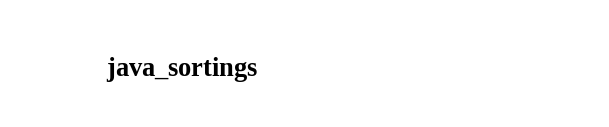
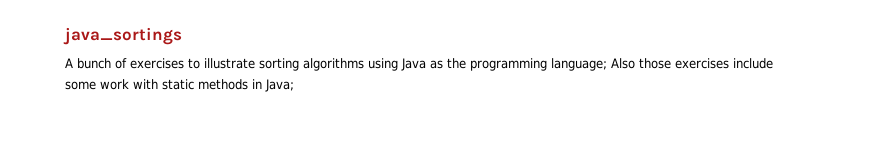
(257, 69) none -> [65,58,773,71] [65,79,294,92] // A bunch of exercises to illustrate sorting algorithms using Java as the programming language; Also those exercises include some work with static methods in Java;

